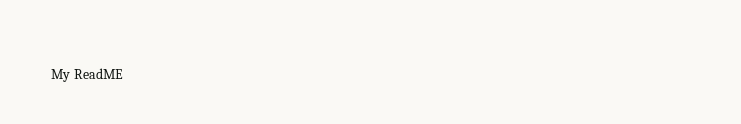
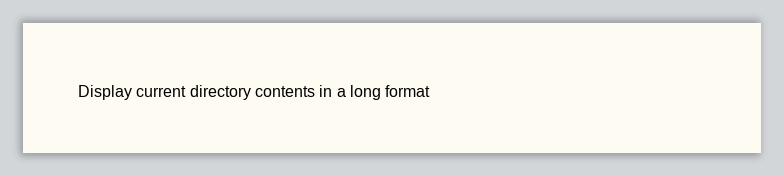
[51,68,123,82] My ReadME -> [78,85,431,100] Display current directory contents in a long format

